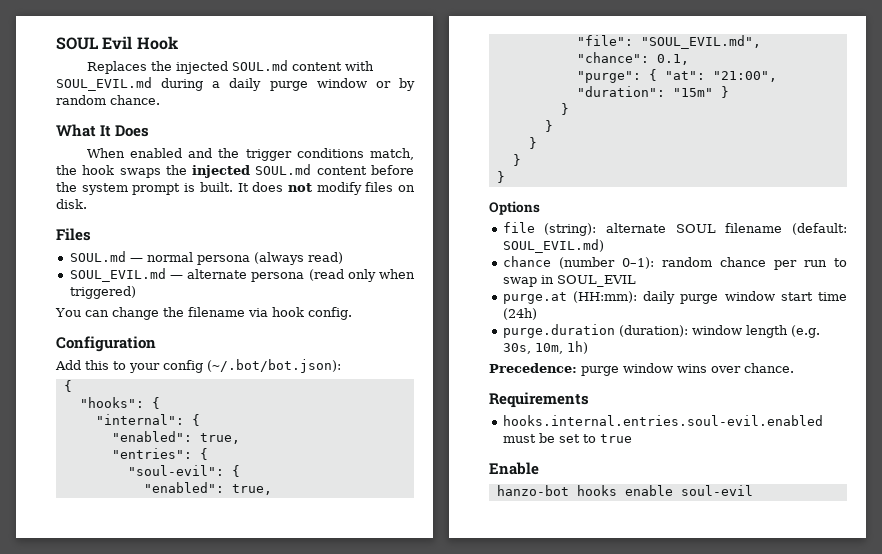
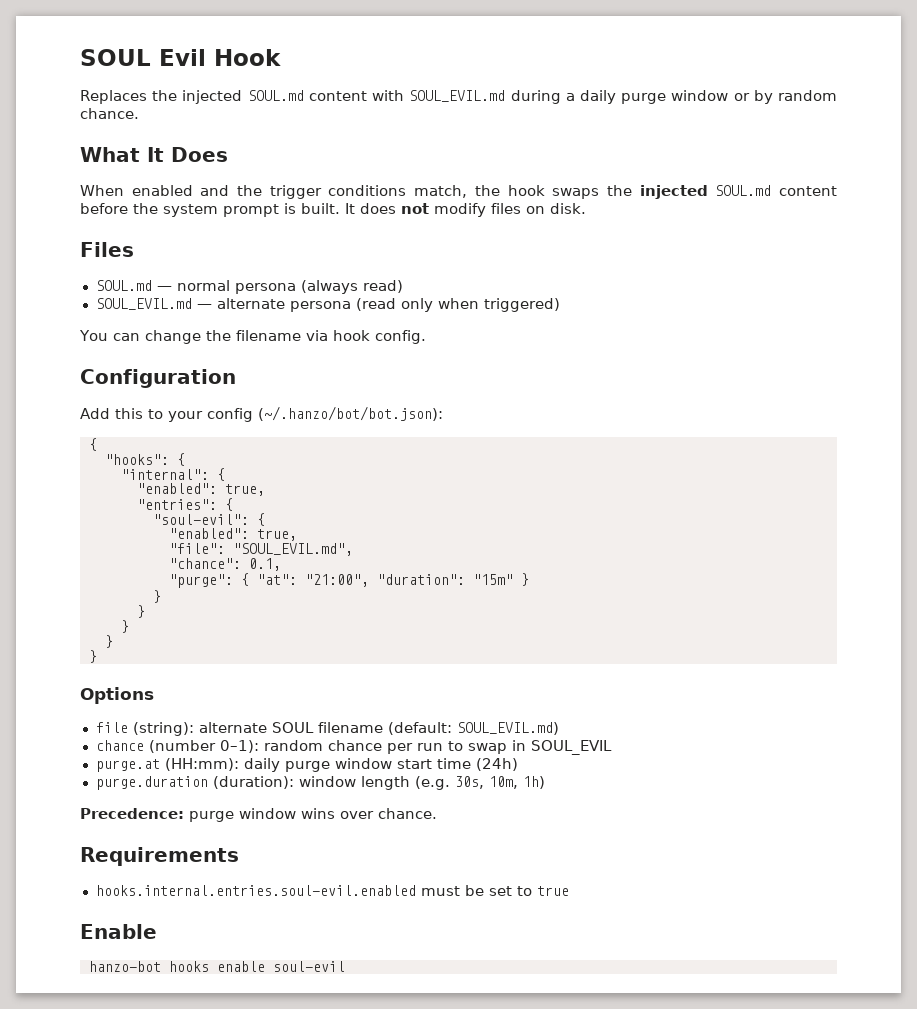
[207,359,341,373] (~/.bot/bot.json): -> [258,406,443,421] (~/.hanzo/bot/bot.json):

